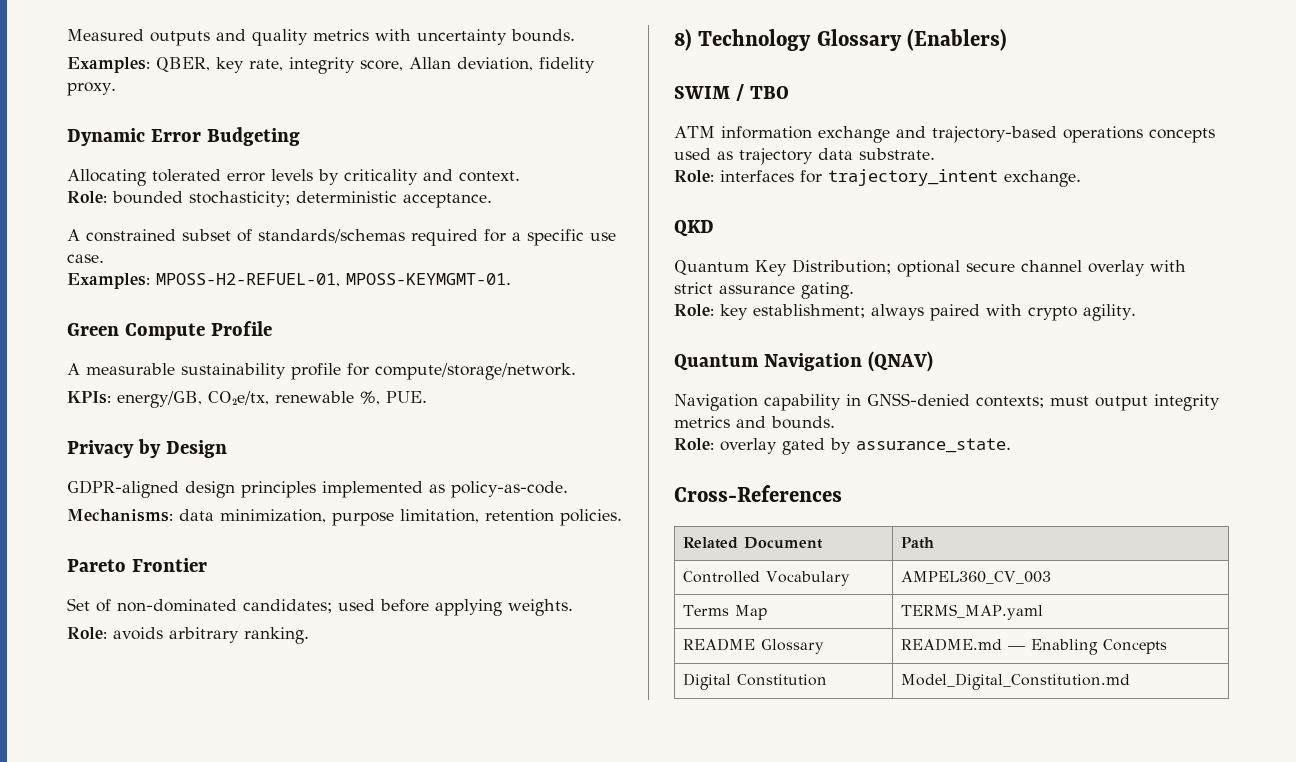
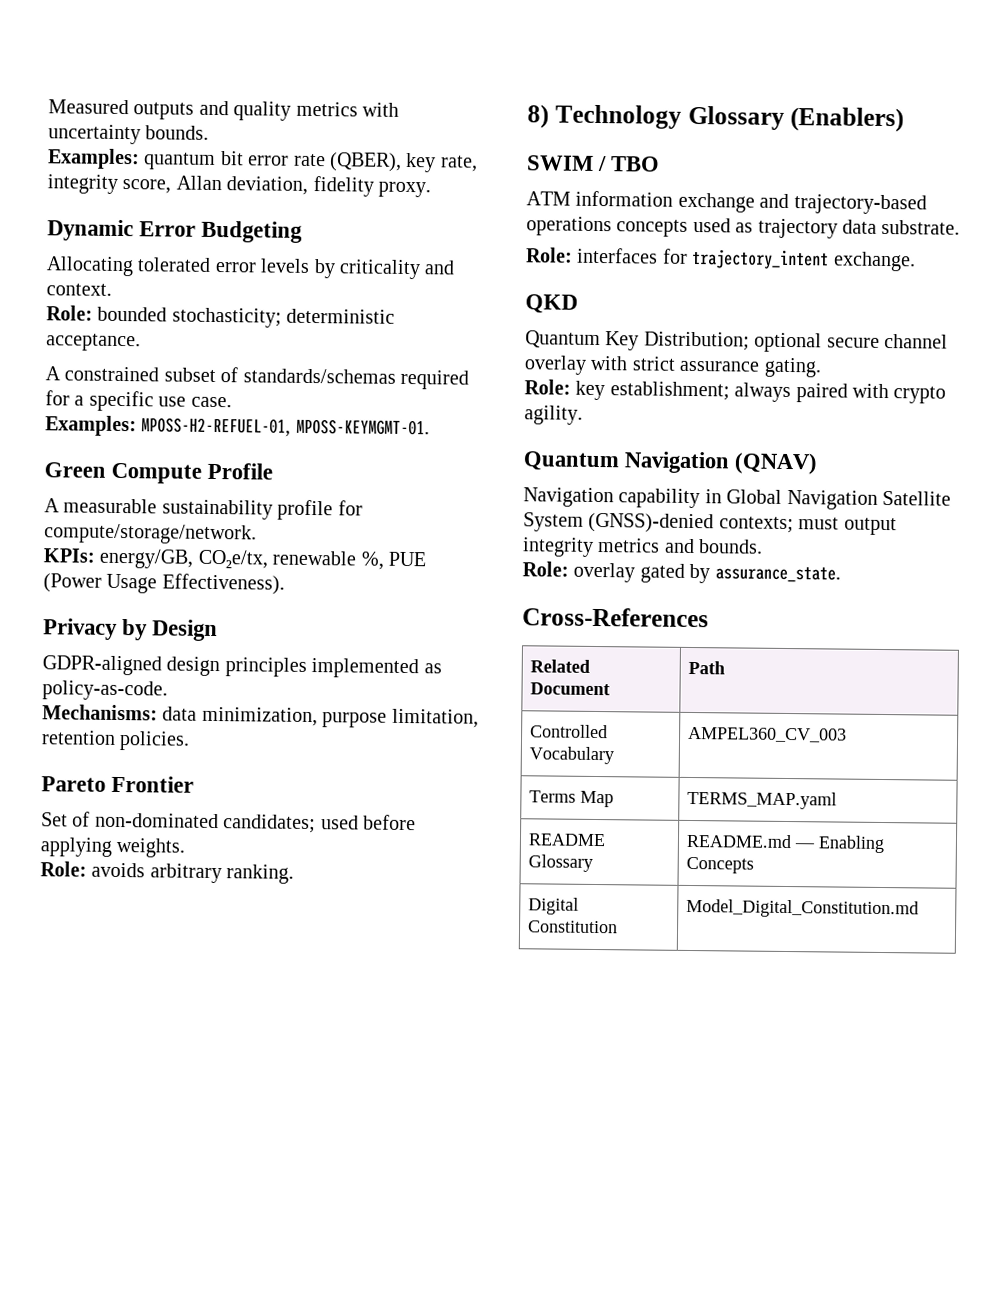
[156,57,210,72] QBER, -> [143,151,402,172] quantum bit error rate (QBER),
[386,391,427,403] PUE. -> [388,551,426,567] [43,573,285,595] PUE (Power Usage Effectiveness).
[867,393,970,406] GNSS-denied -> [726,489,951,510] [523,512,715,534] Global Navigation Satellite System (GNSS)-denied

